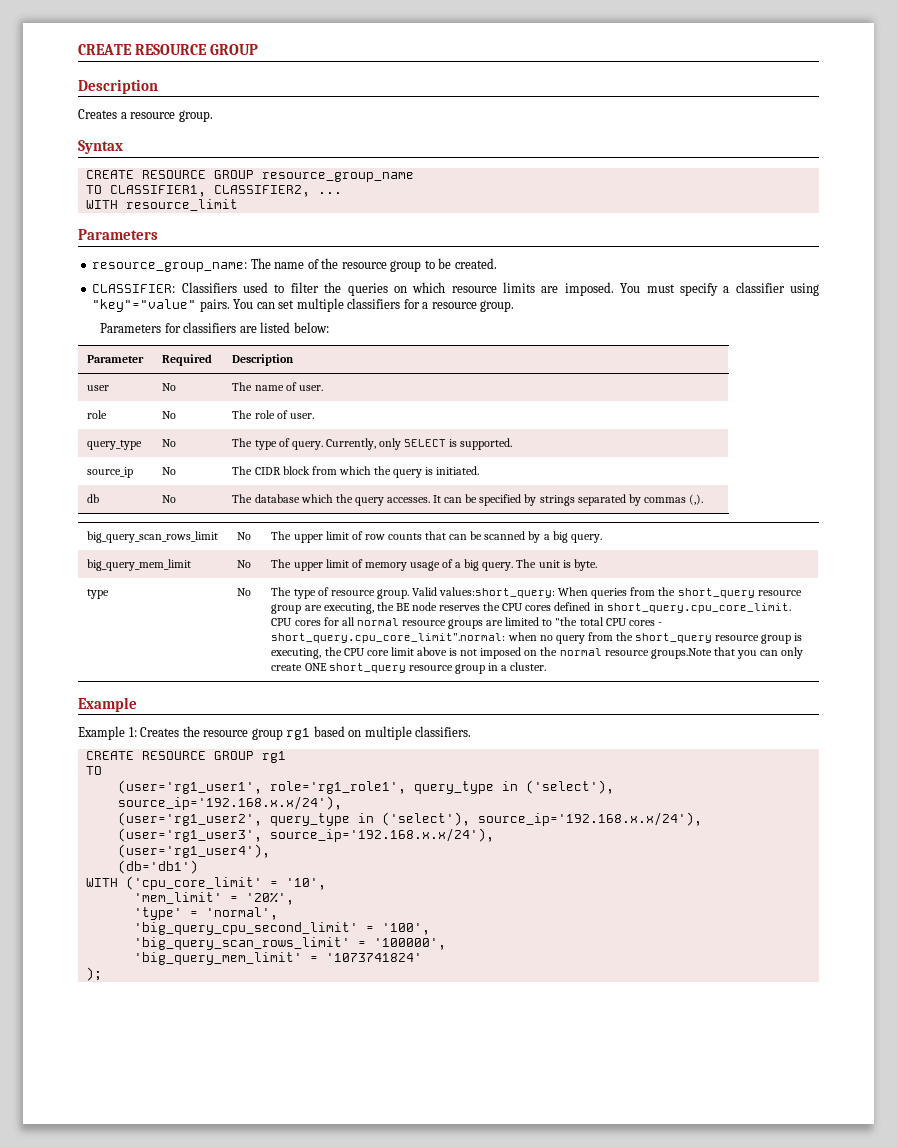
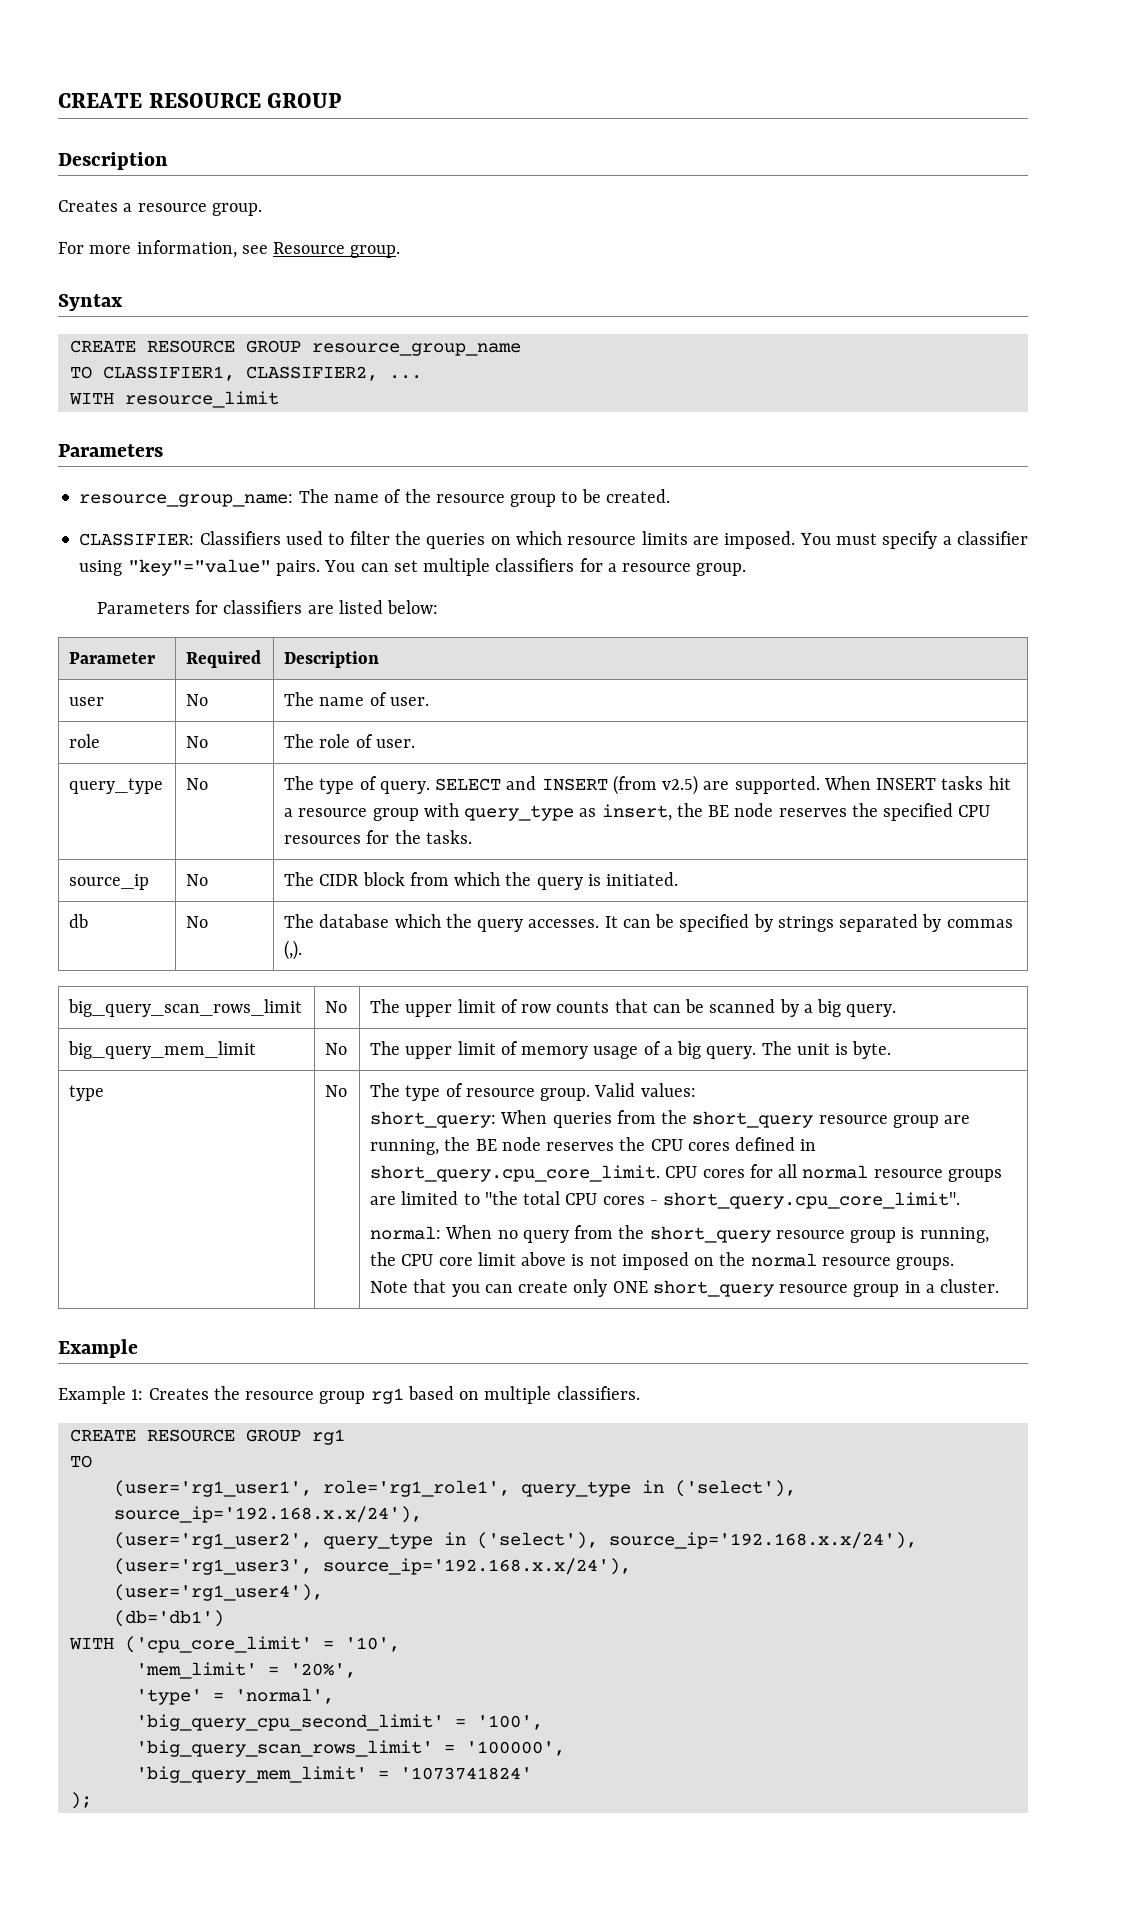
(213, 116) none -> [58,240,401,258] // For more information, see Resource group.
[325,438,513,450] Currently, only SELECT is supported. -> [435,775,1011,795] [284,803,991,821] [284,830,472,844] SELECT and INSERT (from v2.5) are supported. When INSERT tasks hit a resource group with query_type as insert, the BE node reserves the specified CPU resources for the tasks.
[439,587,556,598] values:short_query: -> [640,1083,696,1097] [370,1111,497,1128] values: // short_query:
[323,603,374,614] executing, -> [370,1139,440,1155] running,
[271,632,537,643] short_query.cpu_core_limit".normal: when -> [663,1192,961,1209] [370,1225,493,1240] short_query.cpu_core_limit". // normal: When
[271,648,322,659] executing, -> [919,1227,989,1243] running,
[650,648,712,659] groups.Note -> [896,1257,955,1270] [370,1281,409,1293] groups. // Note
[781,647,804,659] [271,664,303,671] only create -> [518,1279,608,1297] create only

